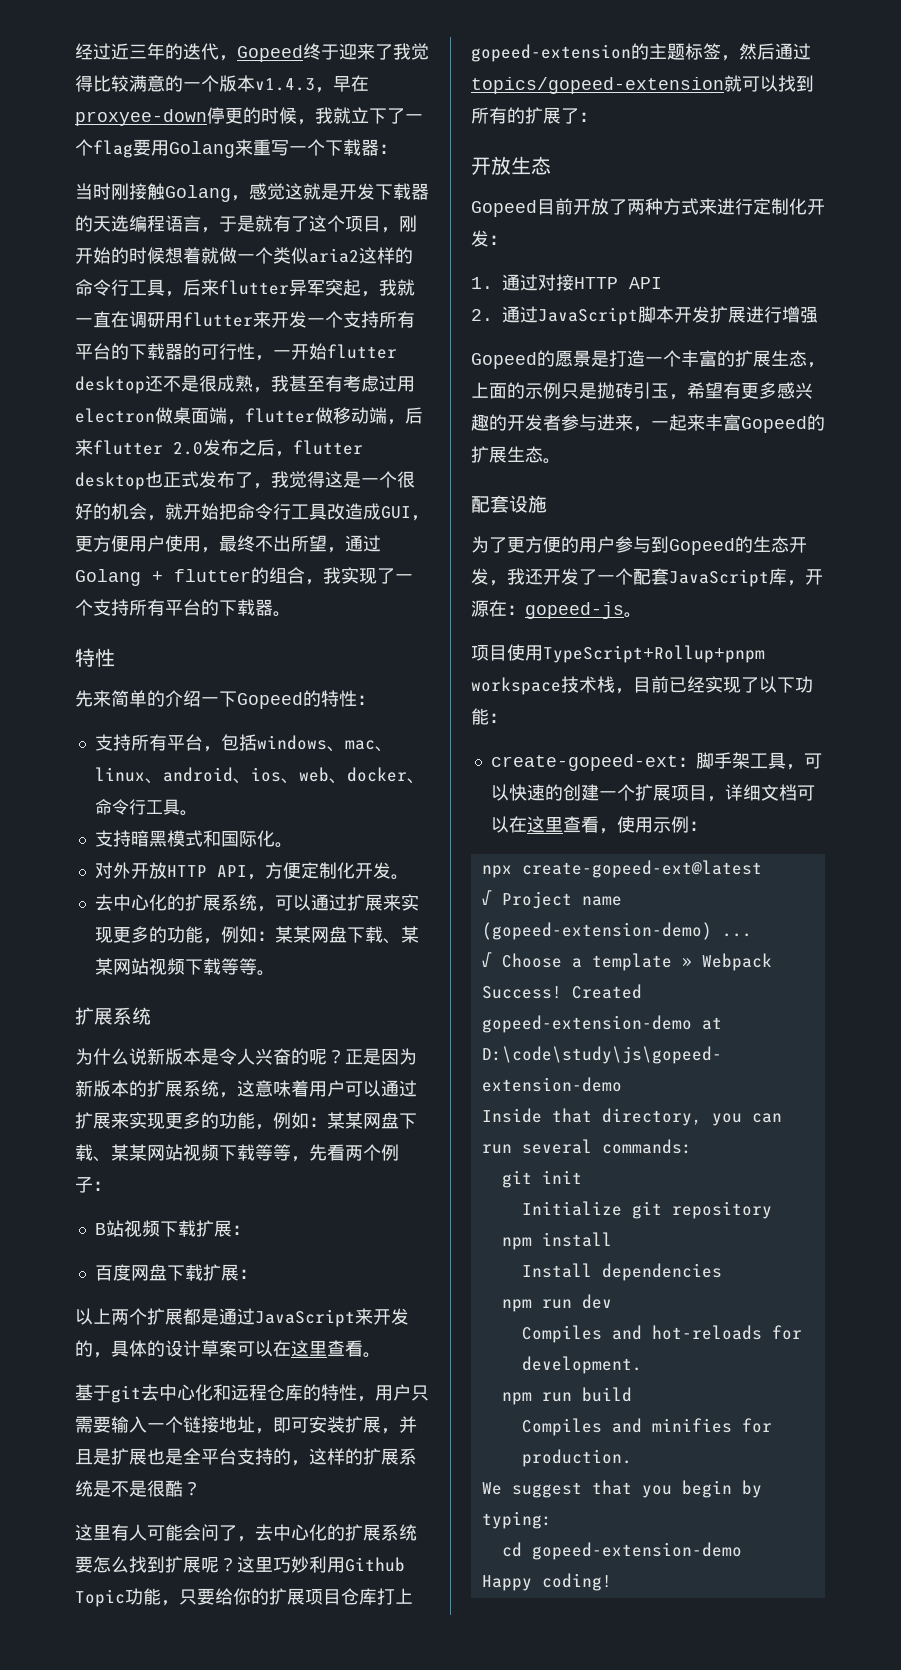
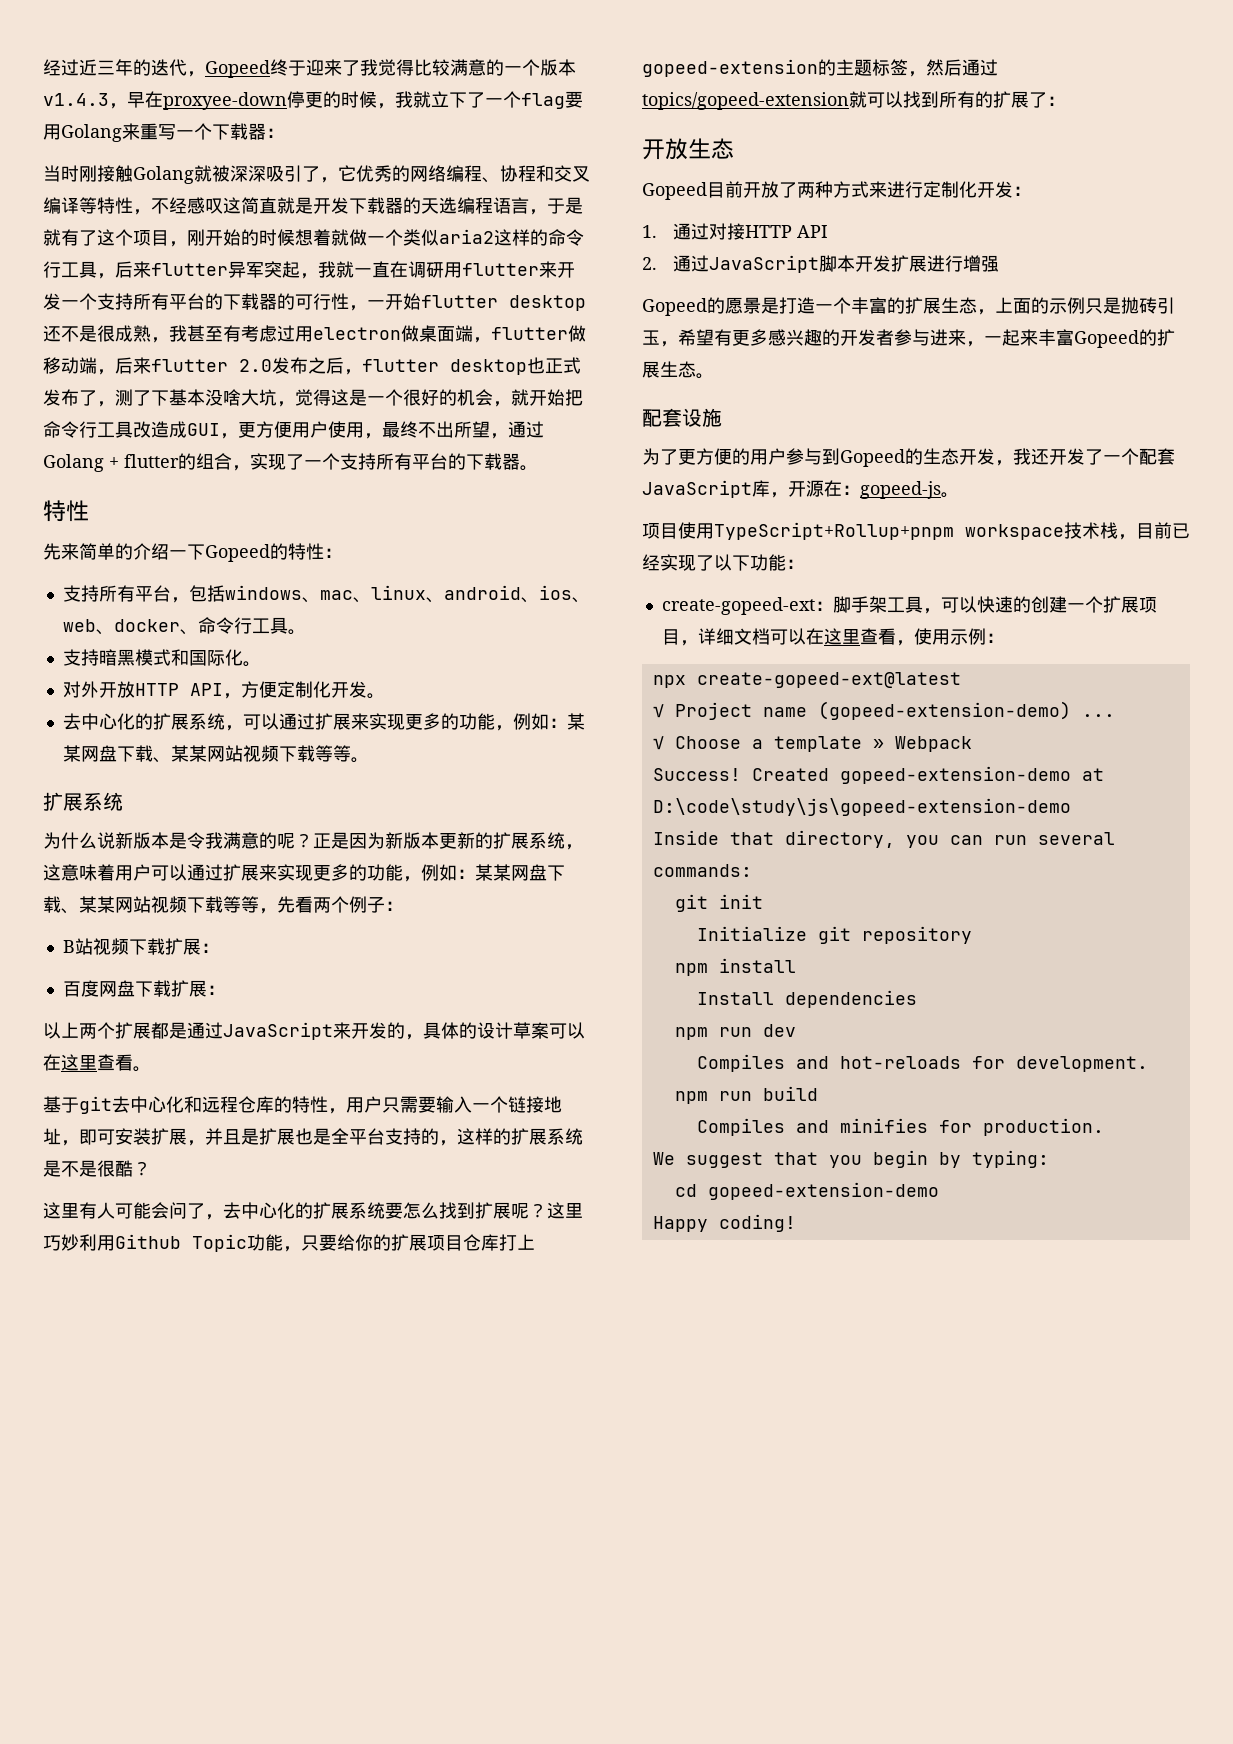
[231,183,303,201] ，感觉这 -> [194,165,590,183] [43,197,277,215] 就被深深吸引了，它优秀的网络编程、协程和交叉编译等特性，不经感叹这简直
[271,471,289,488] 我 -> [115,389,295,407] 测了下基本没啥大坑，
[323,567,341,584] 我 -> (250, 468) none
[237,1048,291,1065] 人兴奋 -> [205,832,259,849] 我满意
(129, 1088) none -> [439,832,475,849] 更新

